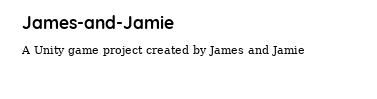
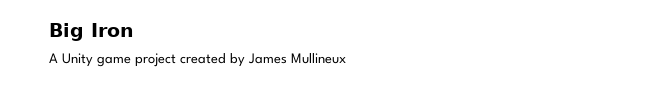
[22,15,174,29] James-and-Jamie -> [49,23,134,41] Big Iron
[248,45,305,56] and Jamie -> [291,53,346,64] Mullineux

